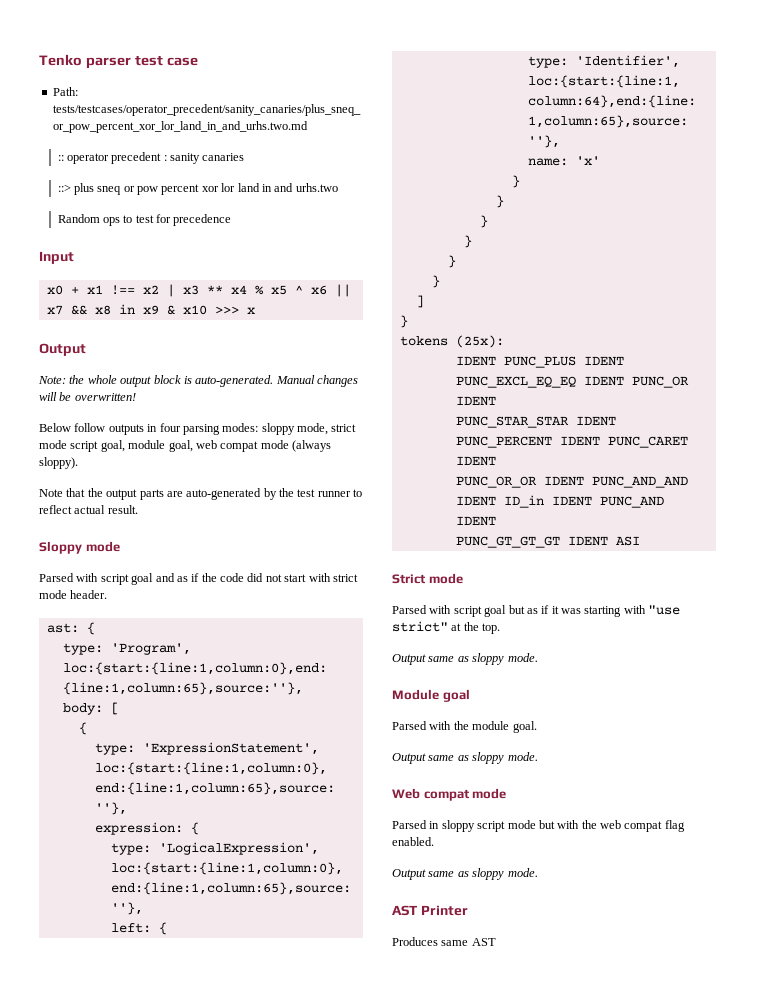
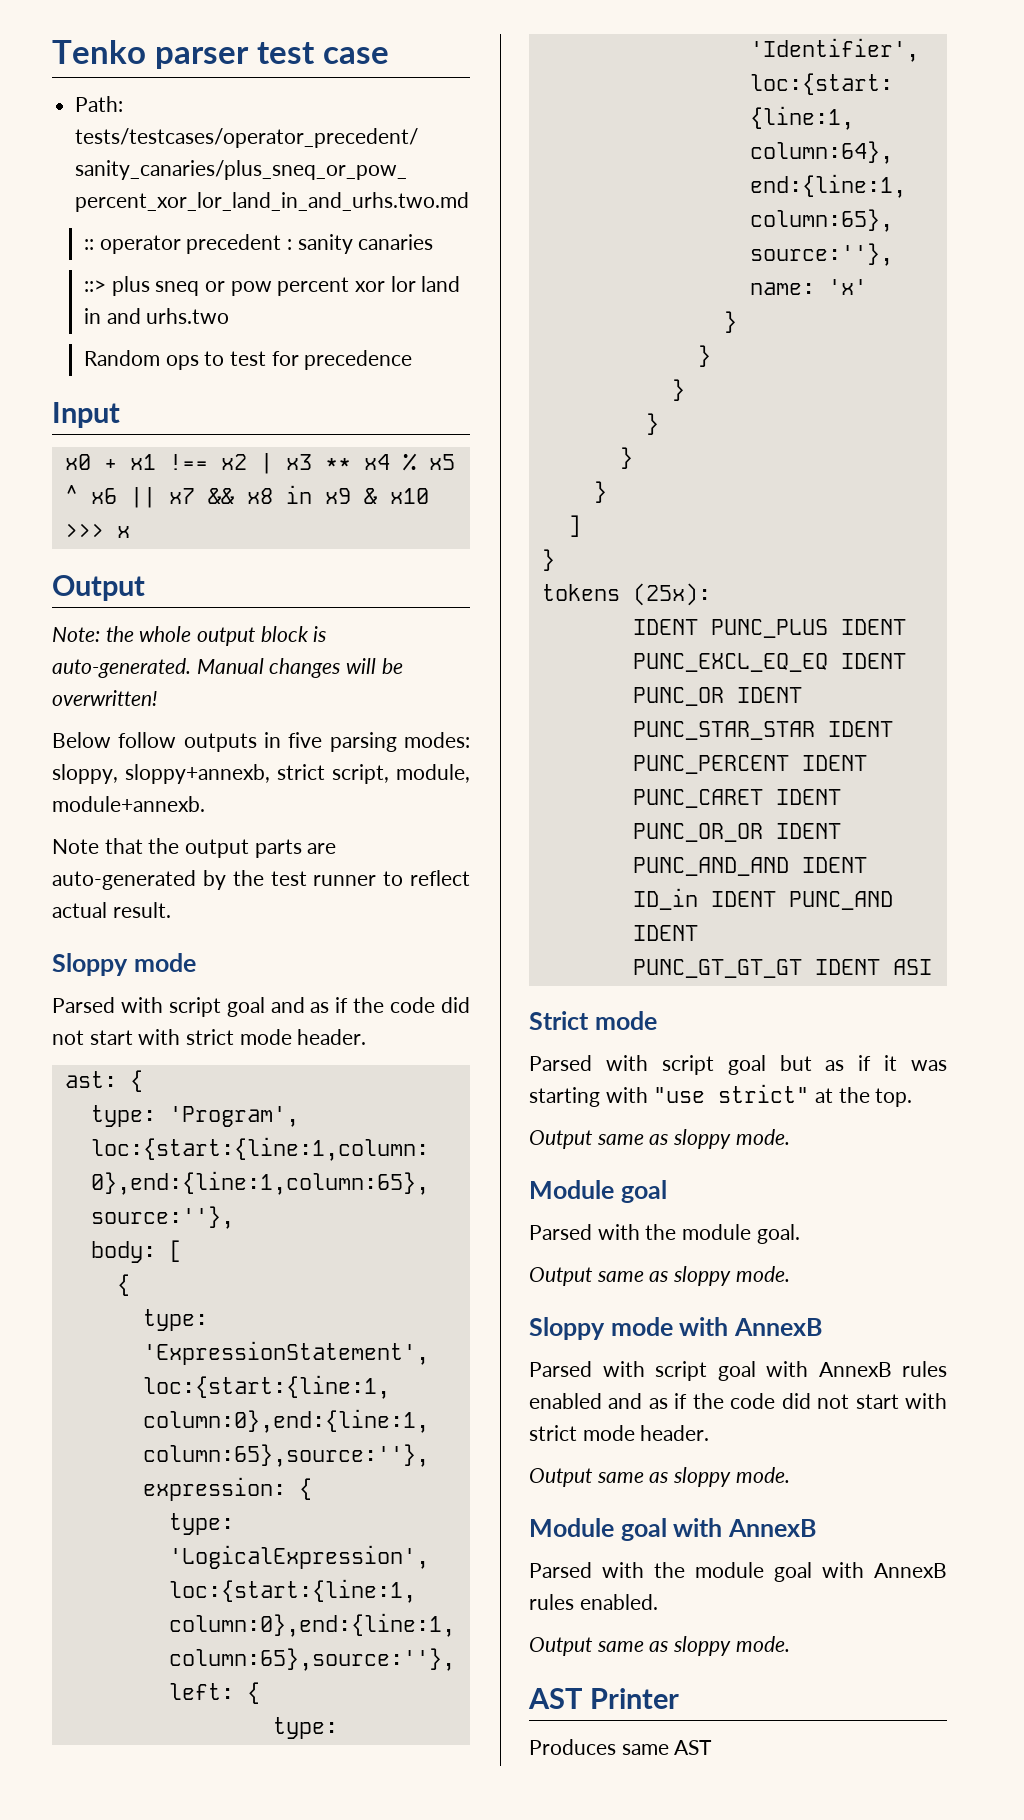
[159,423,181,432] four -> [288,732,323,748] five
[261,423,357,435] [39,440,331,452] [39,457,78,469] sloppy mode, strict mode script goal, module goal, web compat mode (always sloppy). -> [52,764,470,784] [52,796,205,812] sloppy, sloppy+annexb, strict script, module, module+annexb.
[392,788,507,801] [392,820,685,832] Web compat mode // Parsed in sloppy script mode but with the web compat flag -> [529,1317,822,1340] [529,1361,947,1381] [529,1393,947,1409] [529,1425,710,1441] [529,1467,790,1487] [529,1518,816,1541] [529,1562,947,1582] [529,1594,574,1610] Sloppy mode with AnnexB // Parsed with script goal with AnnexB rules enabled and as if the code did not start with strict mode header. // Output same as sloppy mode. // Module goal with AnnexB // Parsed with the module goal with AnnexB rules

